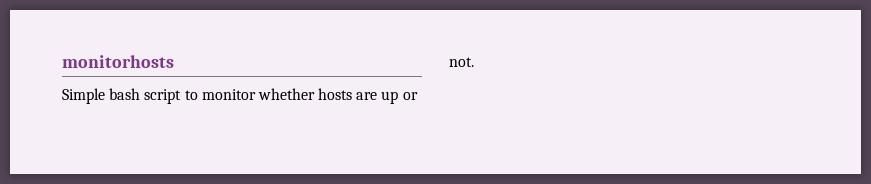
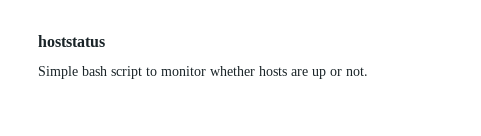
[62,55,174,68] monitorhosts -> [38,35,105,47] hoststatus

